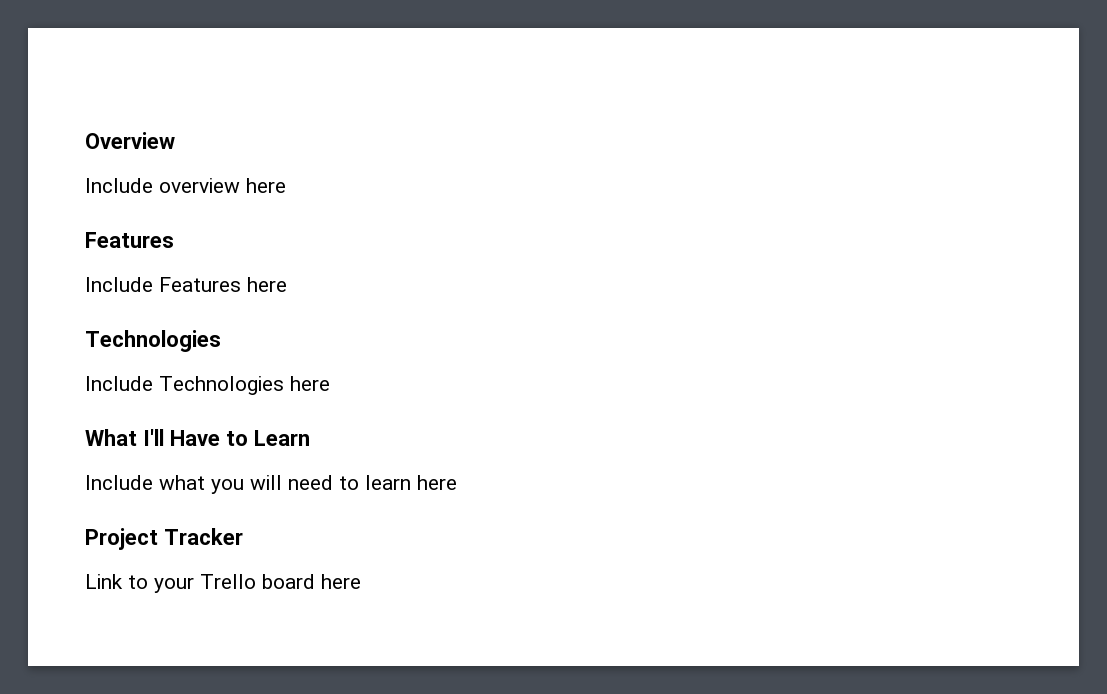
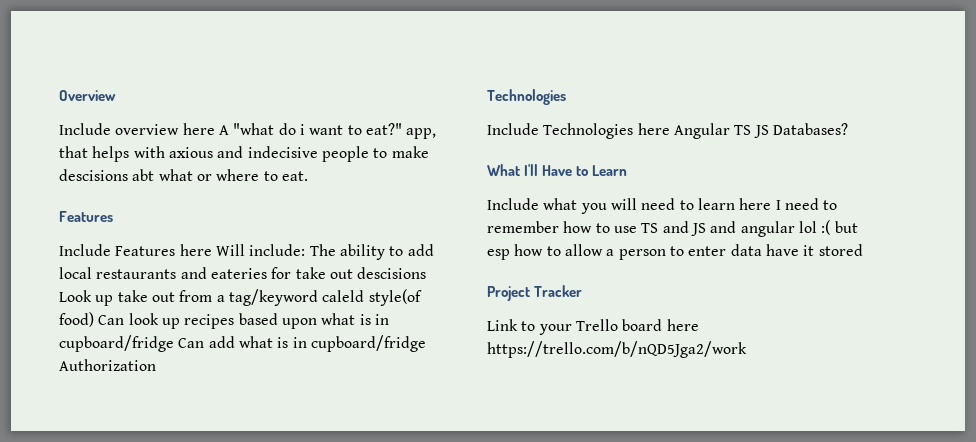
[85,232,174,248] [85,277,287,292] // Features // Include Features here -> [218,123,437,139] [59,146,429,162] [59,169,308,181] [59,211,113,222] [59,244,434,260] [59,267,427,279] [59,289,422,306] [59,312,389,329] [59,335,426,352] [59,359,156,371] A "what do i want to eat?" app, that helps with axious and indecisive people to make descisions abt what or where to eat. // Features // Include Features here Will include: The ability to add local restaurants and eateries for take out descisions Look up take out from a tag/keyword caleld style(of food) Can look up recipes based upon what is in cupboard/fridge Can add what is in cupboard/fridge Authorization
(330, 383) none -> [673,123,848,139] Angular TS JS Databases?
(457, 482) none -> [775,198,838,210] [487,220,858,237] [487,244,863,260] I need to remember how to use TS and JS and angular lol :( but esp how to allow a person to enter data have it stored
(361, 581) none -> [487,341,747,358] https://trello.com/b/nQD5Jga2/work

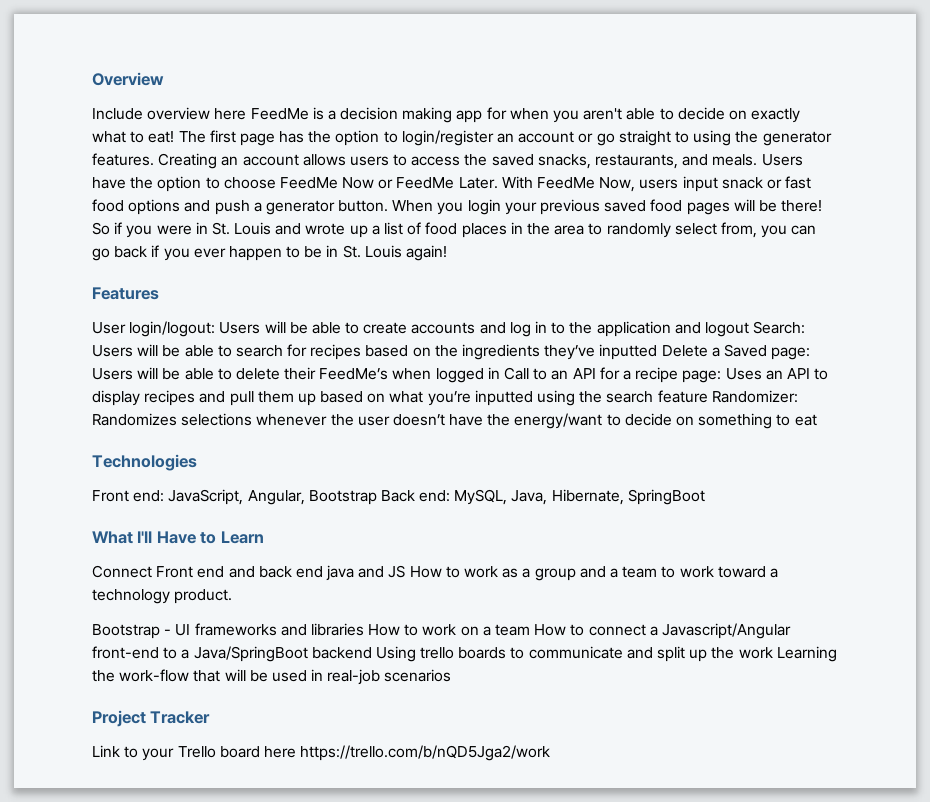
[218,123,437,139] [59,146,429,162] [59,169,308,181] [59,211,113,222] [59,244,434,260] [59,267,427,279] [59,289,422,306] [59,312,389,329] [59,335,426,352] [59,359,156,371] [487,89,566,105] [487,123,848,139] A "what do i want to eat?" app, that helps with axious and indecisive people to make descisions abt what or where to eat. // Features // Include Features here Will include: The ability to add local restaurants and eateries for take out descisions Look up take out from a tag/keyword caleld style(of food) Can look up recipes based upon what is in cupboard/fridge Can add what is in cupboard/fridge Authorization // Technologies // Include Technologies here Angular TS JS Databases? -> [250,107,801,123] [92,130,832,146] [92,153,803,169] [92,176,812,192] [92,199,823,215] [92,222,817,238] [92,245,448,261] [92,287,159,300] [92,321,806,337] [92,344,811,360] [92,367,829,383] [92,390,798,406] [92,413,817,429] [92,454,197,471] [92,489,705,505] FeedMe is a decision making app for when you aren't able to decide on exactly what to eat! The first page has the option to login/register an account or go straight to using the generator features. Creating an account allows users to access the saved snacks, restaurants, and meals. Users have the option to choose FeedMe Now or FeedMe Later. With FeedMe Now, users input snack or fast food options and push a generator button. When you login your previous saved food pages will be there! So if you were in St. Louis and wrote up a list of food places in the area to randomly select from, you can go back if you ever happen to be in St. Louis again! // Features // User login/logout: Users will be able to create accounts and log in to the application and logout Search: Users will be able to search for recipes based on the ingredients they’ve inputted Delete a Saved page: Users will be able to delete their FeedMe’s when logged in Call to an API for a recipe page: Uses an API to display recipes and pull them up based on what you’re inputted using the search feature Randomizer: Randomizes selections whenever the user doesn’t have the energy/want to decide on something to eat // Technologies // Front end: JavaScript, Angular, Bootstrap Back end: MySQL, Java, Hibernate, SpringBoot
[487,198,838,214] [487,220,858,237] [487,244,863,260] Include what you will need to learn here I need to remember how to use TS and JS and angular lol :( but esp how to allow a person to enter data have it stored -> [92,565,778,581] [92,589,233,604] [92,623,791,639] [92,646,837,662] [92,669,452,685] Connect Front end and back end java and JS How to work as a group and a team to work toward a technology product. // Bootstrap - UI frameworks and libraries How to work on a team How to connect a Javascript/Angular front-end to a Java/SpringBoot backend Using trello boards to communicate and split up the work Learning the work-flow that will be used in real-job scenarios

